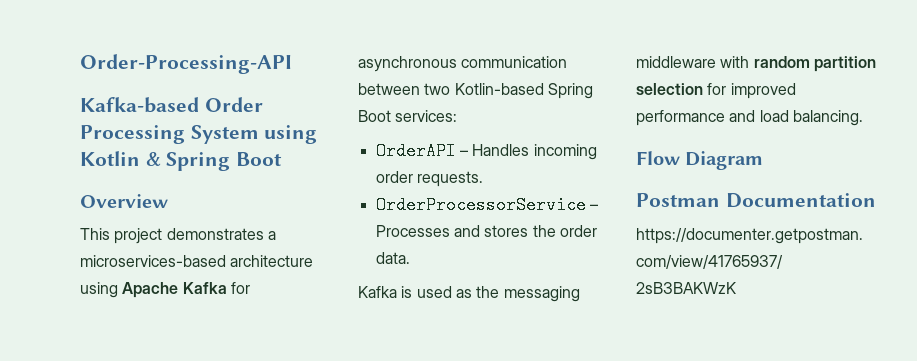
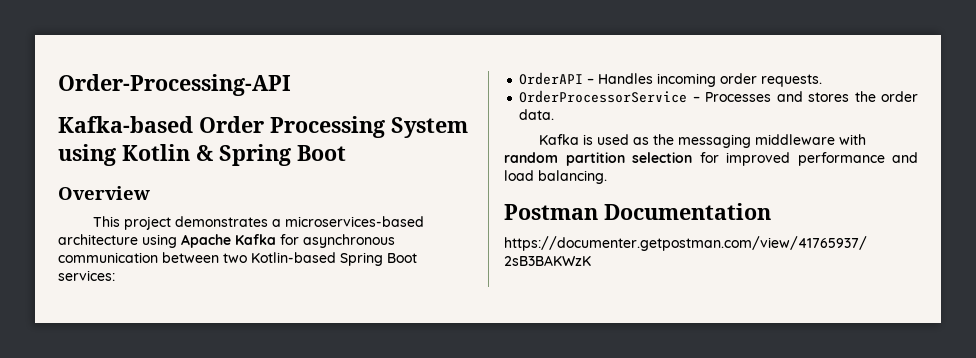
[636,151,764,170] // Flow Diagram -> (607, 177) none

